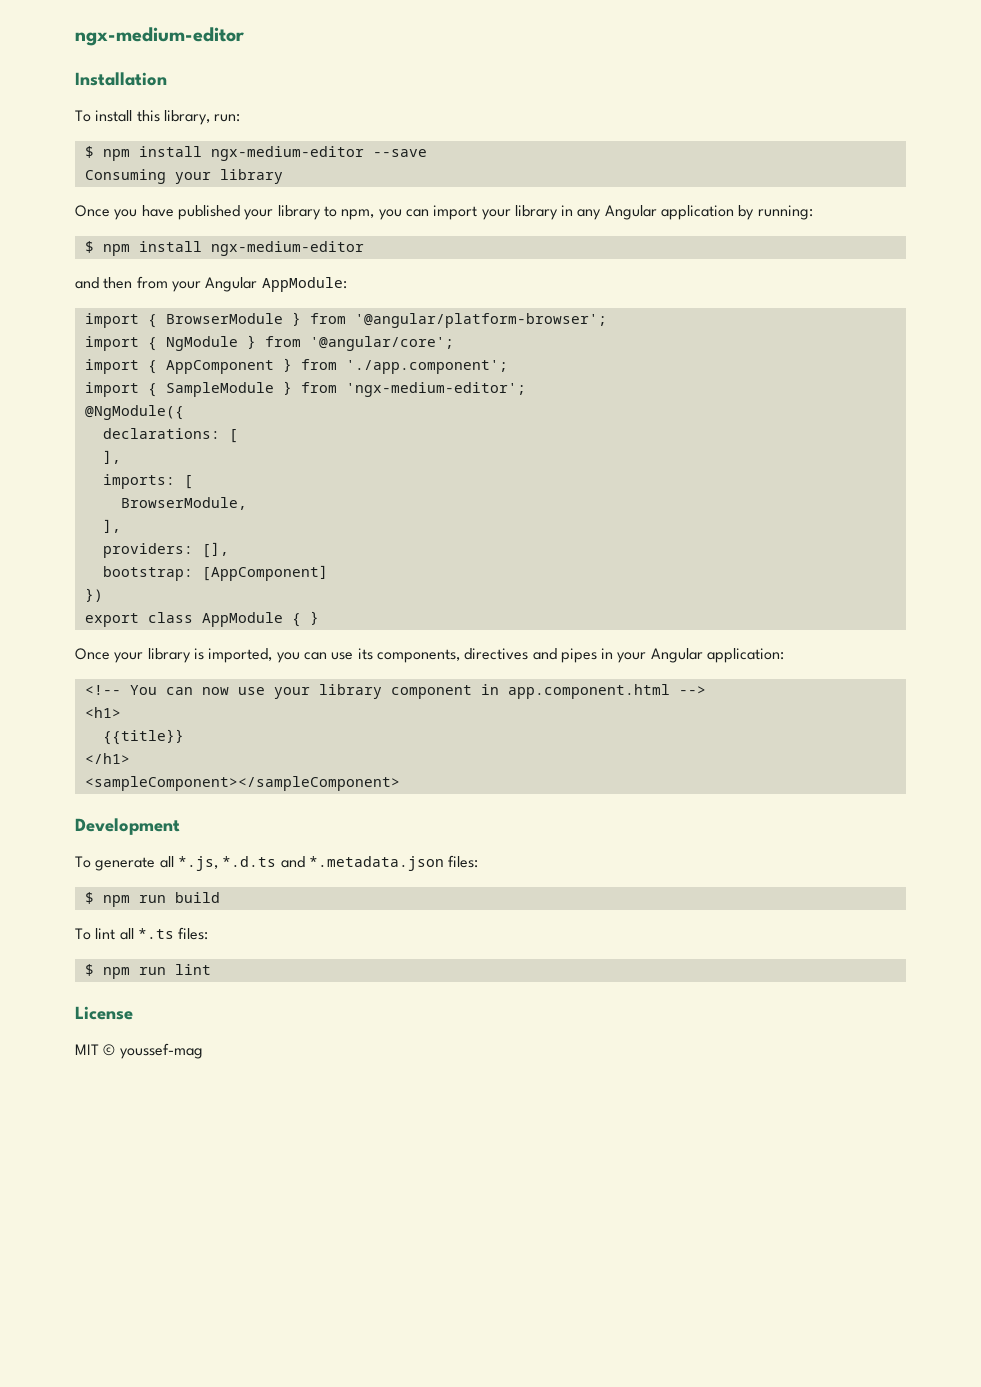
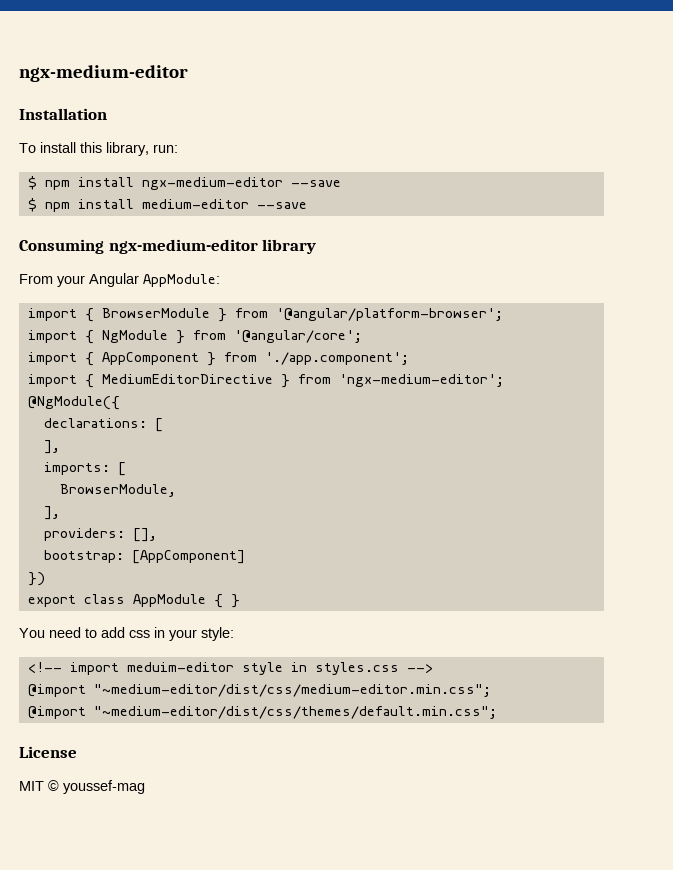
[84,169,283,184] [75,205,813,220] [84,241,364,256] [75,276,168,289] Consuming your library // Once you have published your library to npm, you can import your library in any Angular application by running: // $ npm install ngx-medium-editor // and then from -> [27,198,307,212] [19,239,317,254] [19,274,53,284] $ npm install medium-editor --save // Consuming ngx-medium-editor library // From
[165,382,274,397] SampleModule -> [101,374,273,384] MediumEditorDirective
[75,648,785,663] [84,684,706,699] [84,707,121,718] [102,729,184,745] [84,753,130,764] [84,776,400,791] [75,818,180,835] [75,855,479,871] [84,892,220,907] [75,927,209,940] [84,964,211,979] Once your library is imported, you can use its components, directives and pipes in your Angular application: // <!-- You can now use your library component in app.component.html --> // <h1> // {{title}} // </h1> // <sampleComponent></sampleComponent> // Development // To generate all *.js, *.d.ts and *.metadata.json files: // $ npm run build // To lint all *.ts files: // $ npm run lint -> [19,627,234,641] [27,662,433,675] [27,684,491,697] [27,706,497,719] You need to add css in your style: // <!-- import meduim-editor style in styles.css --> // @import "~medium-editor/dist/css/medium-editor.min.css"; // @import "~medium-editor/dist/css/themes/default.min.css";

